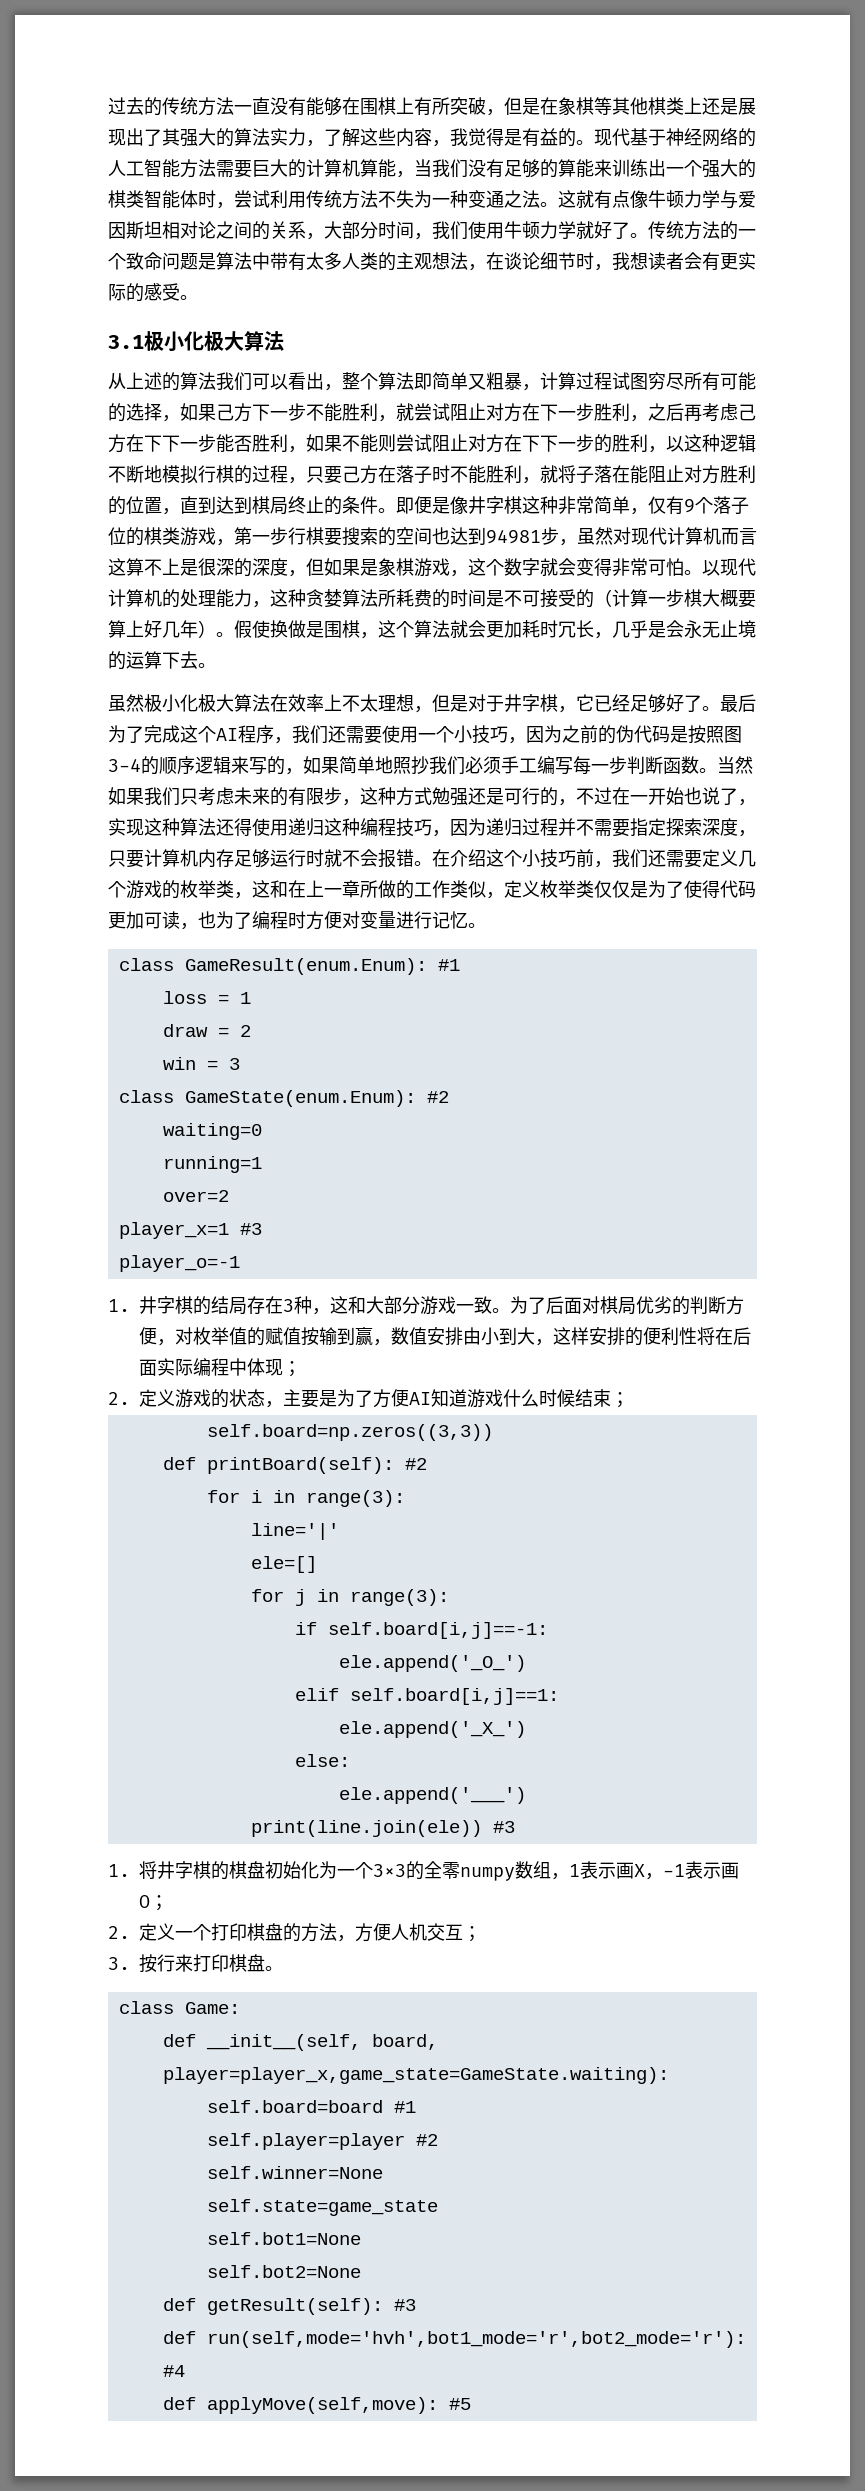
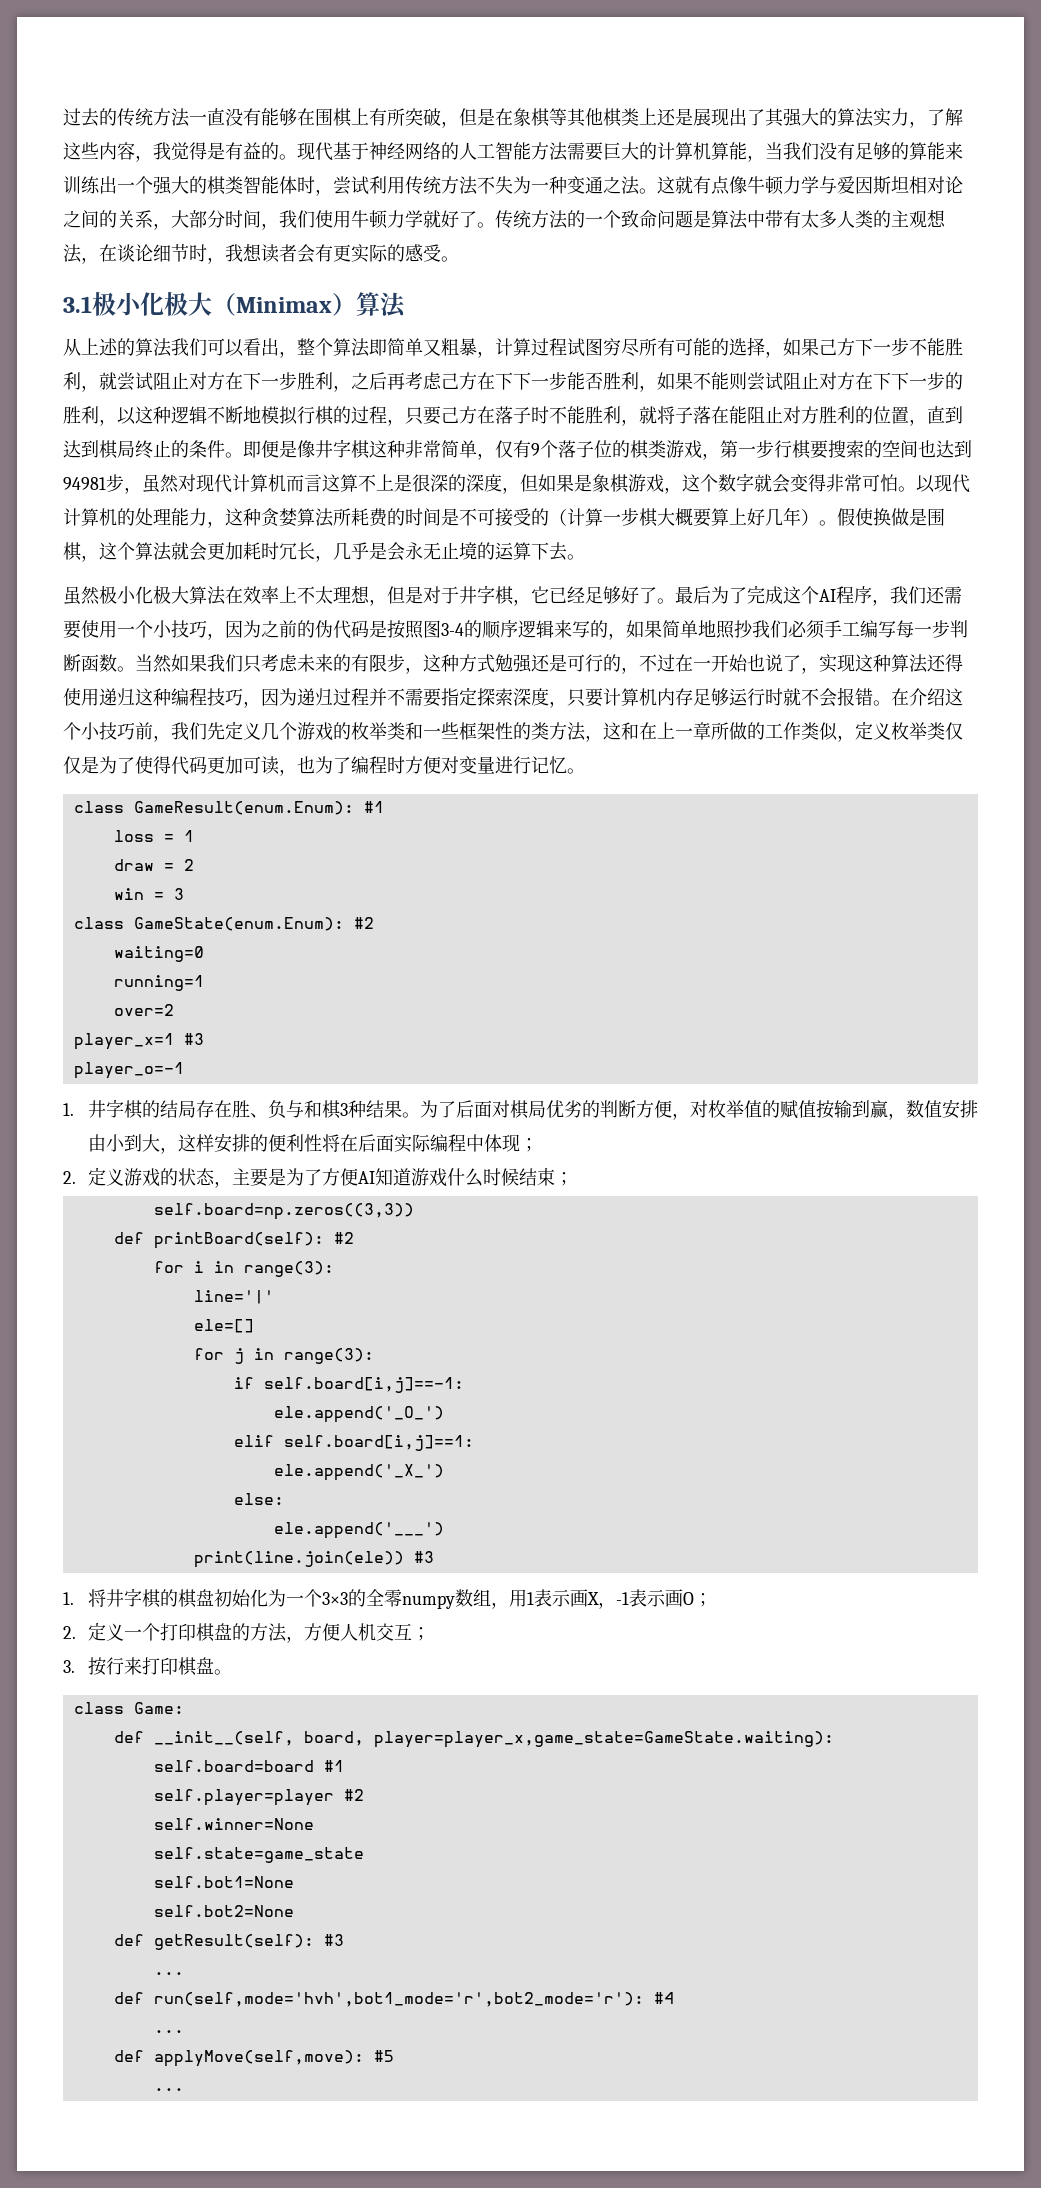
(244, 341) none -> [212,293,356,316] （Minimax）
[648,849,702,868] 还需要 -> [207,722,225,740] 先
(234, 889) none -> [405,722,586,741] 和一些框架性的类方法
[283,1296,492,1315] 3种，这和大部分游戏一致 -> [231,1100,402,1119] 胜、负与和棋3种结果
(569, 1876) none -> [508,1589,527,1607] 用
(416, 2305) none -> [153,1972,184,1975] // ...
(185, 2371) none -> [153,2030,184,2033] // ...
(471, 2404) none -> [153,2088,184,2091] // ...

